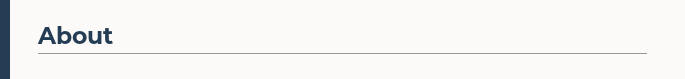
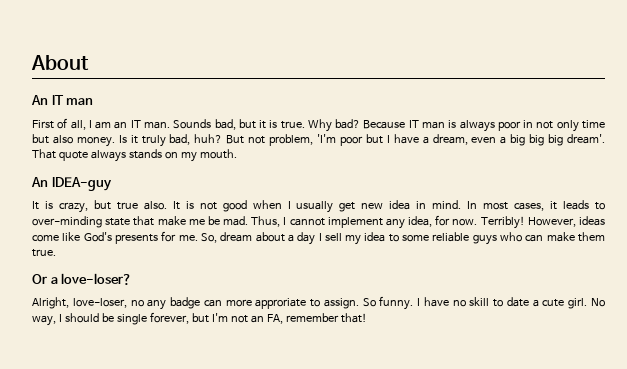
(113, 35) none -> [31,95,94,105] [32,118,605,132] [32,134,606,147] [32,149,237,162] [31,177,112,191] [32,200,605,213] [32,215,606,229] [32,231,605,245] [32,249,56,257] [32,273,133,285] [32,296,605,310] [32,312,367,326] // An IT man // First of all, I am an IT man. Sounds bad, but it is true. Why bad? Because IT man is always poor in not only time but also money. Is it truly bad, huh? But not problem, 'I'm poor but I have a dream, even a big big big dream'. That quote always stands on my mouth. // An IDEA-guy // It is crazy, but true also. It is not good when I usually get new idea in mind. In most cases, it leads to over-minding state that make me be mad. Thus, I cannot implement any idea, for now. Terribly! However, ideas come like God's presents for me. So, dream about a day I sell my idea to some reliable guys who can make them true. // Or a love-loser? // Alright, love-loser, no any badge can more approriate to assign. So funny. I have no skill to date a cute girl. No way, I should be single forever, but I'm not an FA, remember that!

